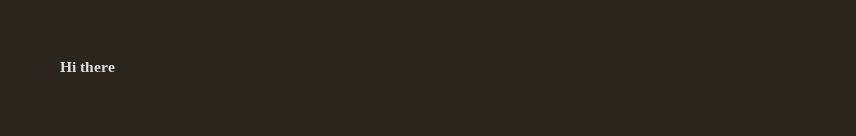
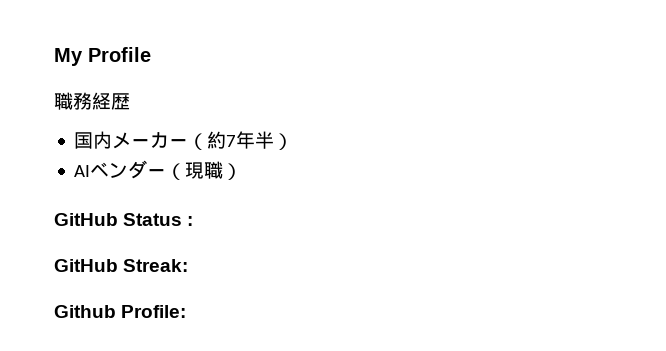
[60,62,116,72] Hi there -> [54,47,151,66] [54,92,130,110] [74,131,294,150] [74,160,243,180] [54,213,194,226] [54,259,189,272] [54,305,187,318] My Profile // 職務経歴 // 国内メーカー（約7年半） // AIベンダー（現職） // GitHub Status : // GitHub Streak: // Github Profile:

